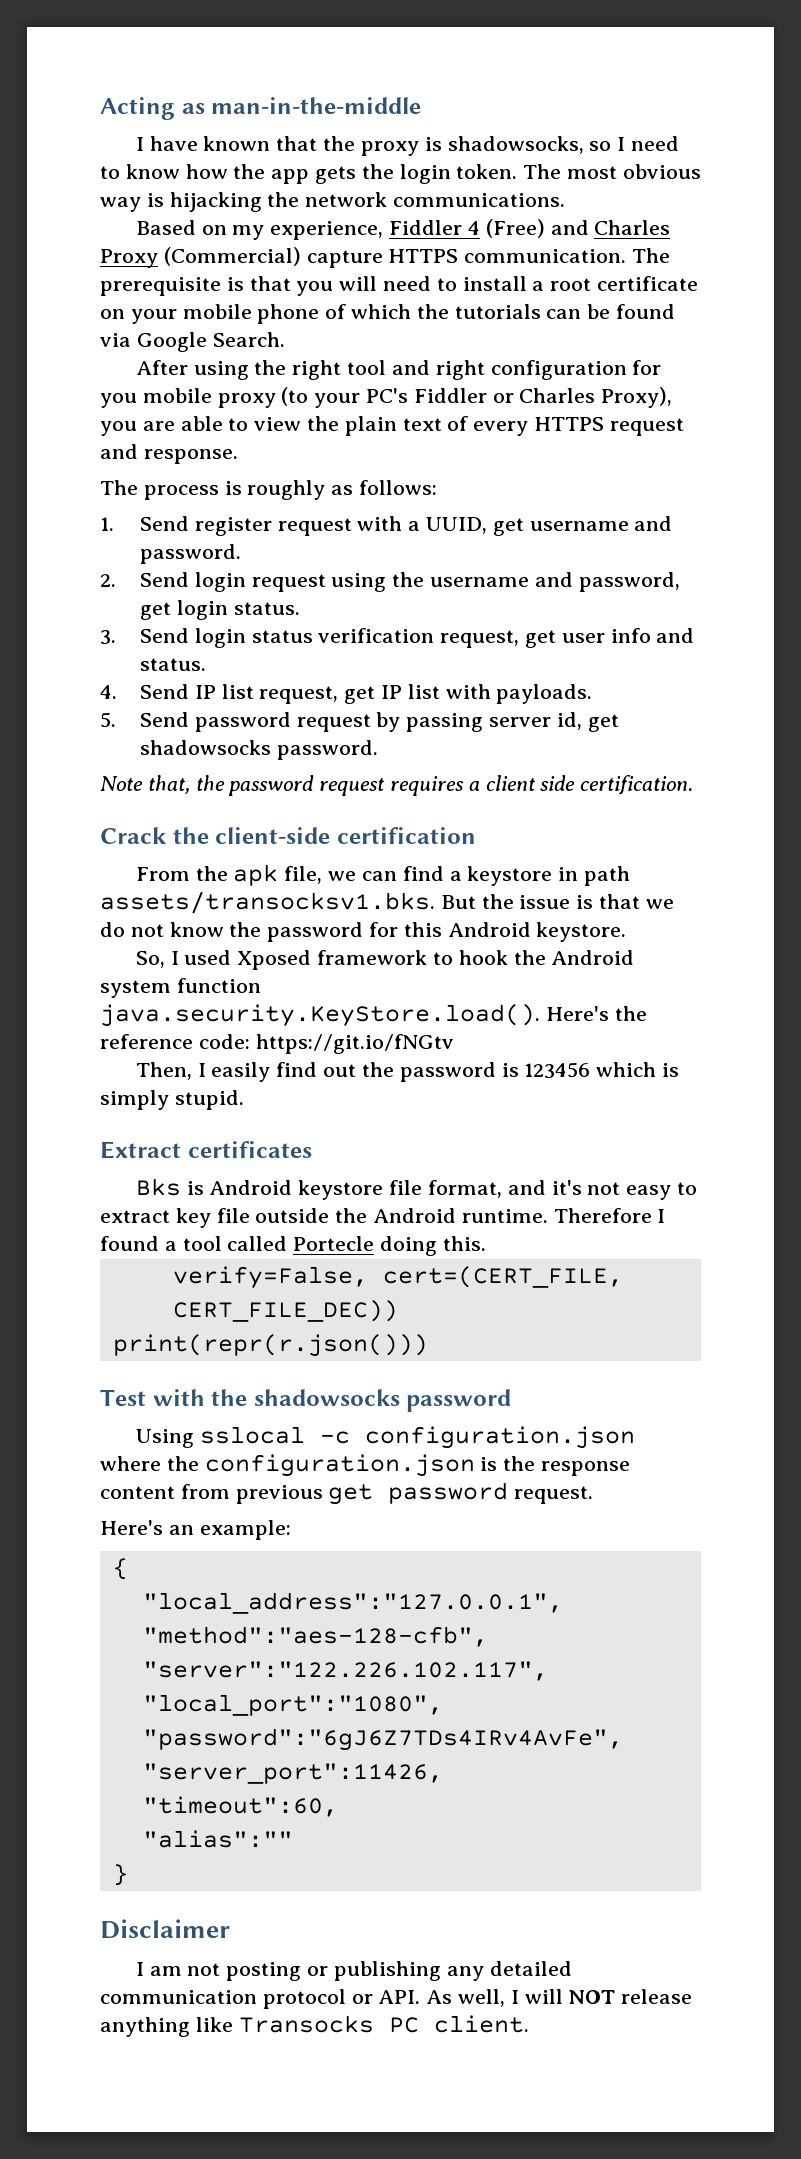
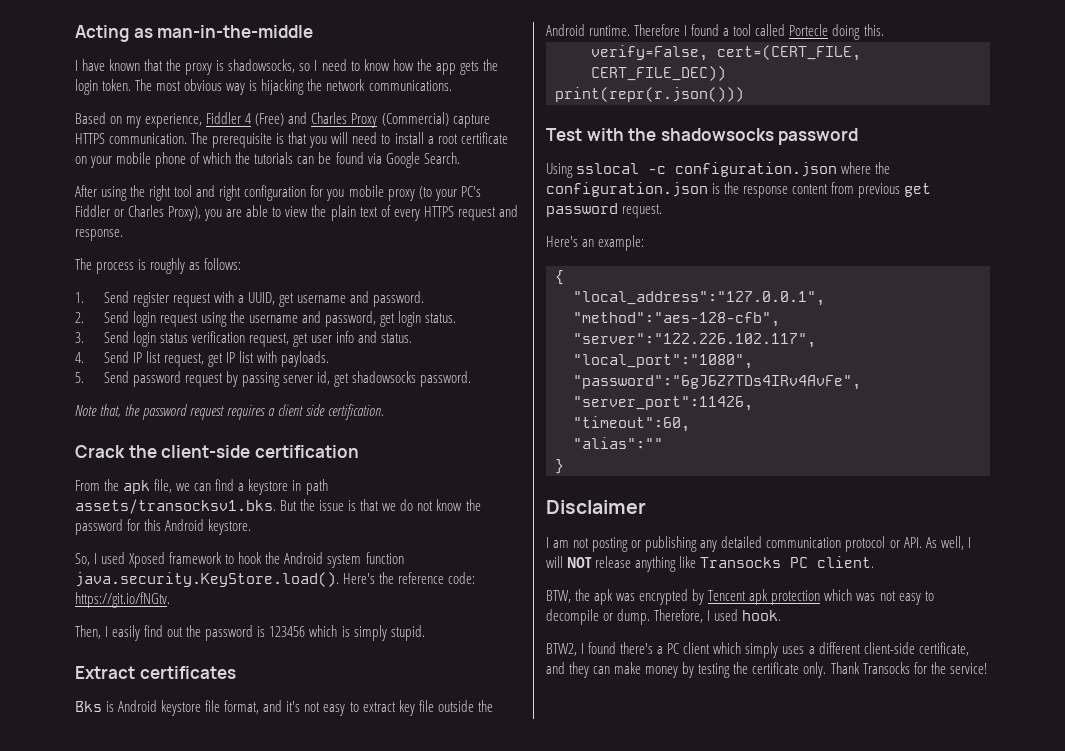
[255,1034,454,1054] https://git.io/fNGtv -> [75,592,170,608] https://git.io/fNGtv.
(529, 2024) none -> [546,589,934,605] [546,609,782,625] [546,642,969,658] [546,662,987,678] // BTW, the apk was encrypted by Tencent apk protection which was not easy to decompile or dump. Therefore, I used hook. // BTW2, I found there's a PC client which simply uses a different client-side certificate, and they can make money by testing the certificate only. Thank Transocks for the service!

